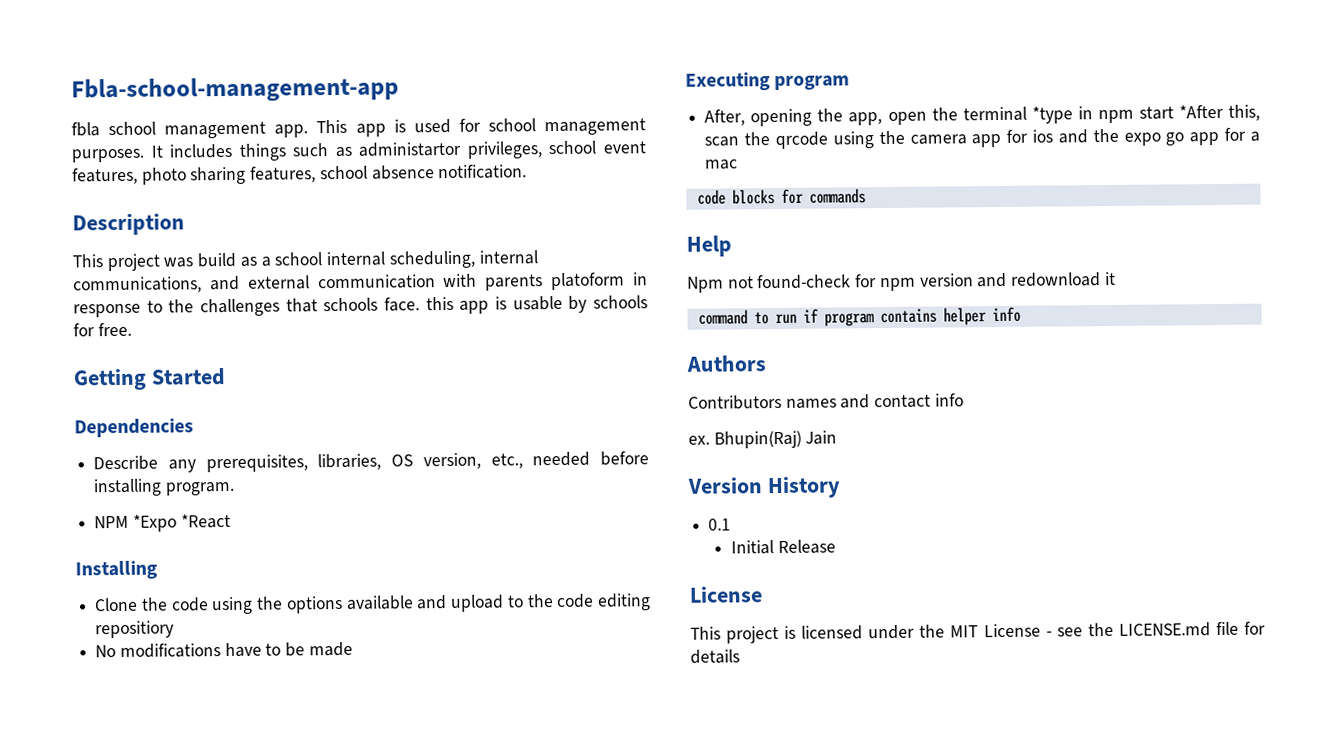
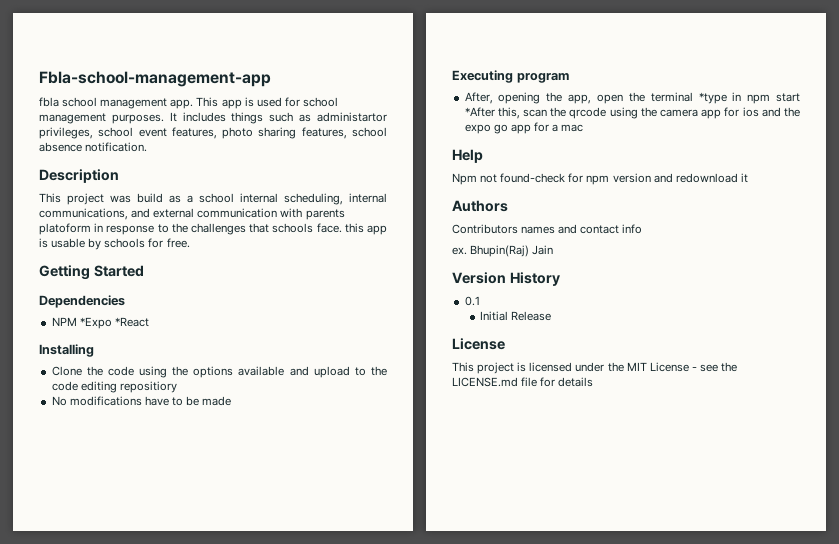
[93,451,649,473] [93,478,235,497] // Describe any prerequisites, libraries, OS version, etc., needed before installing program. -> (125, 301) none
[696,188,866,205] // code blocks for commands -> (584, 128) none
[697,306,1021,327] // command to run if program contains helper info -> (748, 178) none

